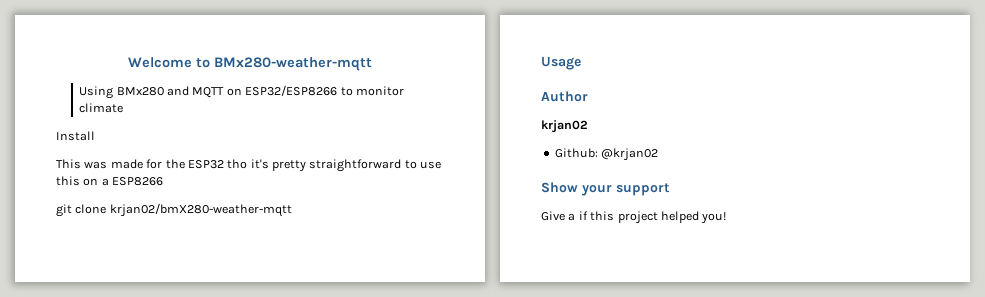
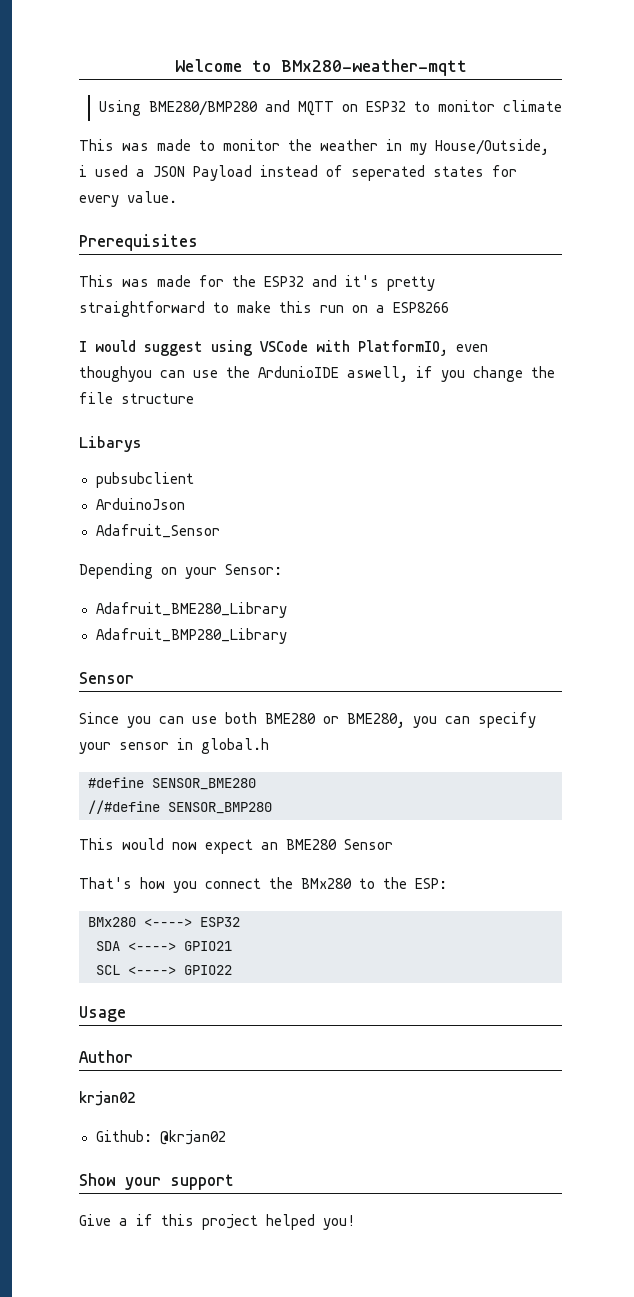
[116,87,164,96] BMx280 -> [148,100,258,116] BME280/BMP280
[245,85,338,96] ESP32/ESP8266 -> [365,101,406,112] ESP32
[56,131,95,141] Install -> [79,139,549,155] [79,165,517,181] [79,191,177,207] [79,234,198,251] This was made to monitor the weather in my House/Outside, i used a JSON Payload instead of seperated states for every value. // Prerequisites
[227,159,248,169] tho -> [312,275,337,287] and
[420,161,442,169] [56,176,80,186] use this -> [237,301,344,313] make this run
[56,203,292,217] git clone krjan02/bmX280-weather-mqtt -> [79,340,488,356] [79,366,555,382] [79,392,194,404] [79,436,142,452] [95,472,194,488] [95,498,185,510] [95,524,220,538] [79,563,282,579] [95,602,287,618] [95,628,287,644] [79,672,134,684] [79,712,536,728] [79,738,269,754] [88,777,256,790] [88,800,272,814] [79,838,393,854] [79,877,447,893] [88,917,240,927] [96,941,232,951] [96,965,232,975] I would suggest using VSCode with PlatformIO, even thoughyou can use the ArdunioIDE aswell, if you change the file structure // Libarys // pubsubclient // ArduinoJson // Adafruit_Sensor // Depending on your Sensor: // Adafruit_BME280_Library // Adafruit_BMP280_Library // Sensor // Since you can use both BME280 or BME280, you can specify your sensor in global.h // #define SENSOR_BME280 // //#define SENSOR_BMP280 // This would now expect an BME280 Sensor // That's how you connect the BMx280 to the ESP: // BMx280 <----> ESP32 // SDA <----> GPIO21 // SCL <----> GPIO22

